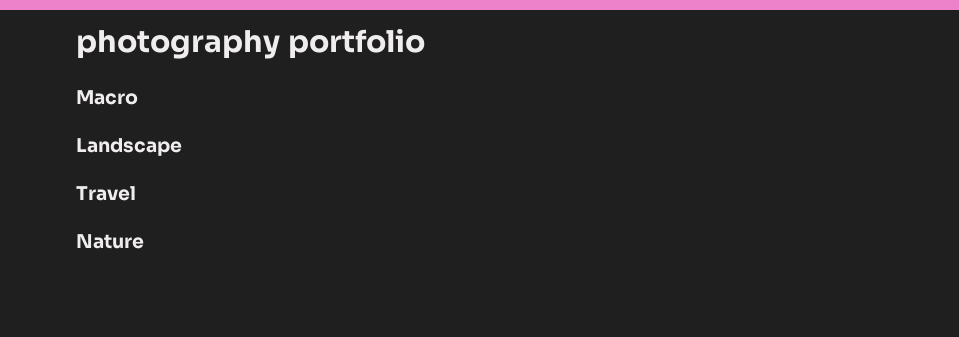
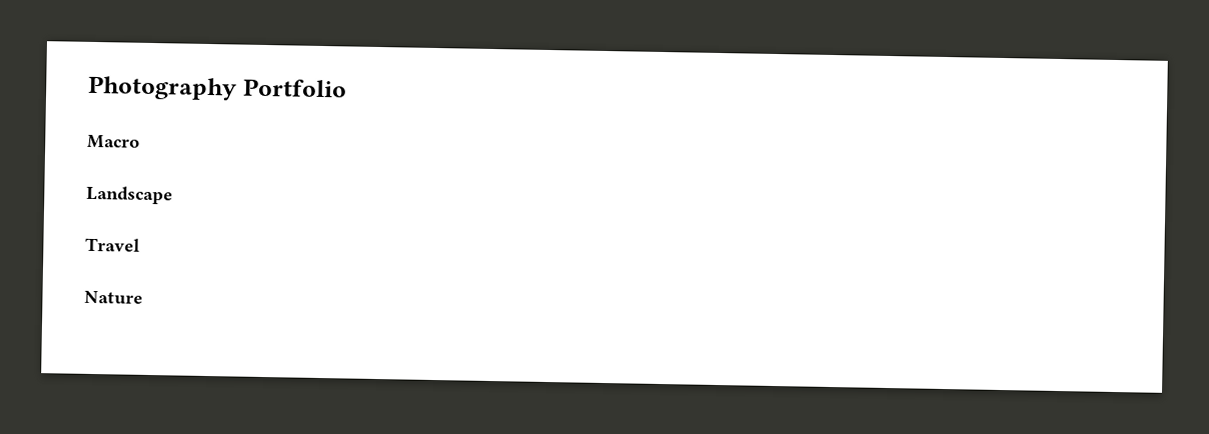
[76,28,426,59] photography portfolio -> [88,75,347,101] Photography Portfolio

